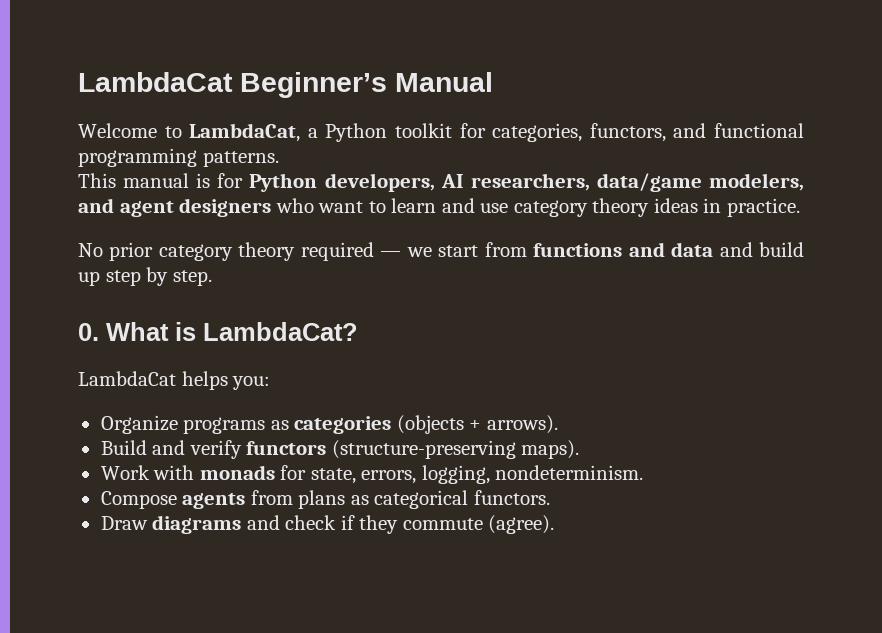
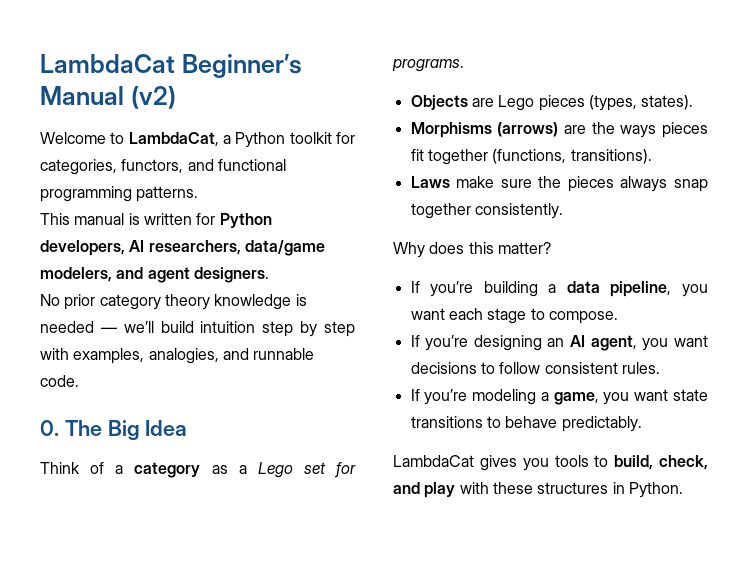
(493, 82) none -> [130,86,176,109] (v2)
(211, 180) none -> [143,213,192,225] written
[179,198,800,217] [78,242,804,261] [78,267,212,286] [78,322,358,341] [78,371,271,390] [100,415,558,434] [100,440,580,459] [100,465,644,484] [100,490,550,509] [100,515,555,534] designers who want to learn and use category theory ideas in practice. // No prior category theory required — we start from functions and data and build up step by step. // 0. What is LambdaCat? // LambdaCat helps you: // Organize programs as categories (objects + arrows). // Build and verify functors (structure-preserving maps). // Work with monads for state, errors, logging, nondeterminism. // Compose agents from plans as categorical functors. // Draw diagrams and check if they commute (agree). -> [193,267,269,283] [40,294,307,310] [40,321,355,337] [40,348,315,364] [40,375,79,387] [40,420,188,441] [40,462,356,478] [392,59,464,72] [410,95,694,111] [410,122,708,138] [410,149,652,165] [410,176,708,192] [410,203,563,219] [393,242,551,258] [410,281,708,297] [410,308,618,324] [410,335,708,351] [410,362,660,374] [410,389,708,405] [410,416,642,432] [393,455,708,471] [393,482,683,498] designers. // No prior category theory knowledge is needed — we’ll build intuition step by step with examples, analogies, and runnable code. // 0. The Big Idea // Think of a category as a Lego set for programs. // Objects are Lego pieces (types, states). // Morphisms (arrows) are the ways pieces fit together (functions, transitions). // Laws make sure the pieces always snap together consistently. // Why does this matter? // If you’re building a data pipeline, you want each stage to compose. // If you’re designing an AI agent, you want decisions to follow consistent rules. // If you’re modeling a game, you want state transitions to behave predictably. // LambdaCat gives you tools to build, check, and play with these structures in Python.

